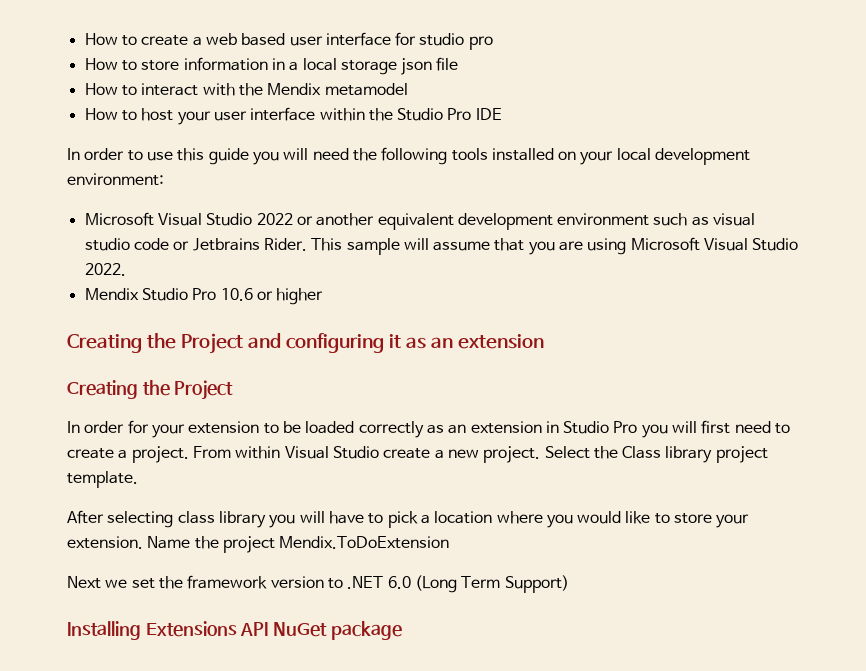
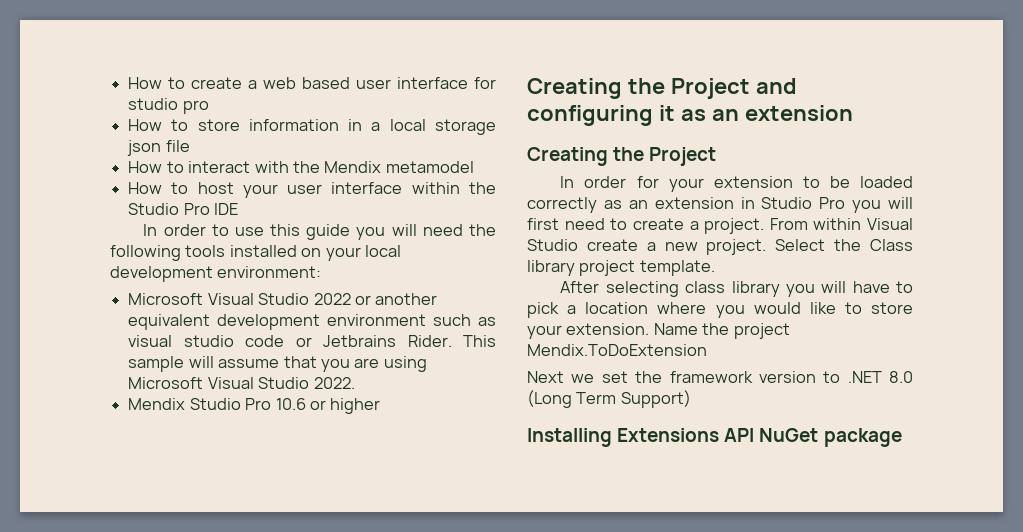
[387,576,411,589] 6.0 -> [889,371,913,383] 8.0

